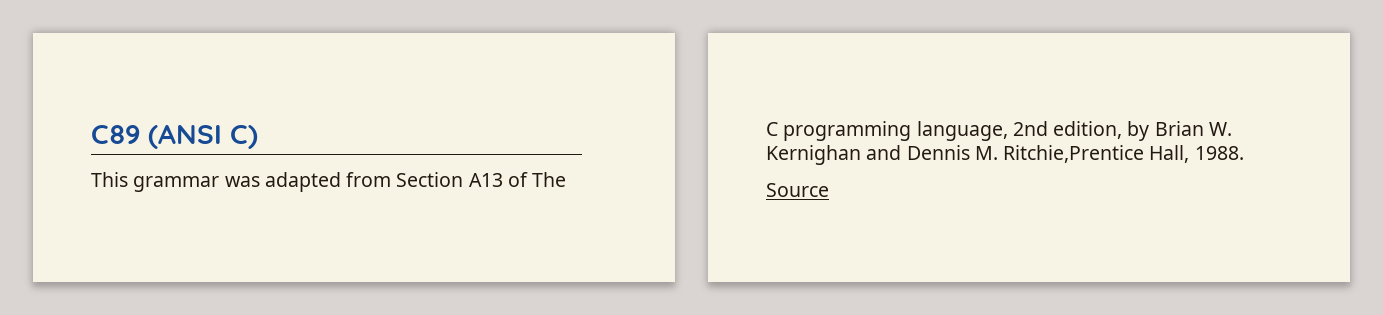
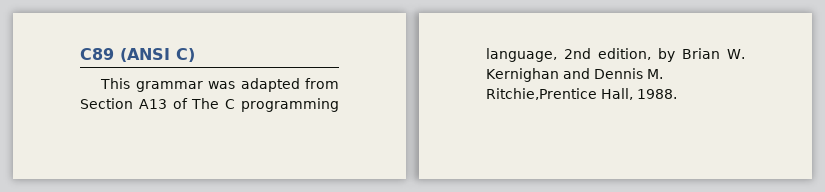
[766,183,829,197] // Source -> (677, 94) none

